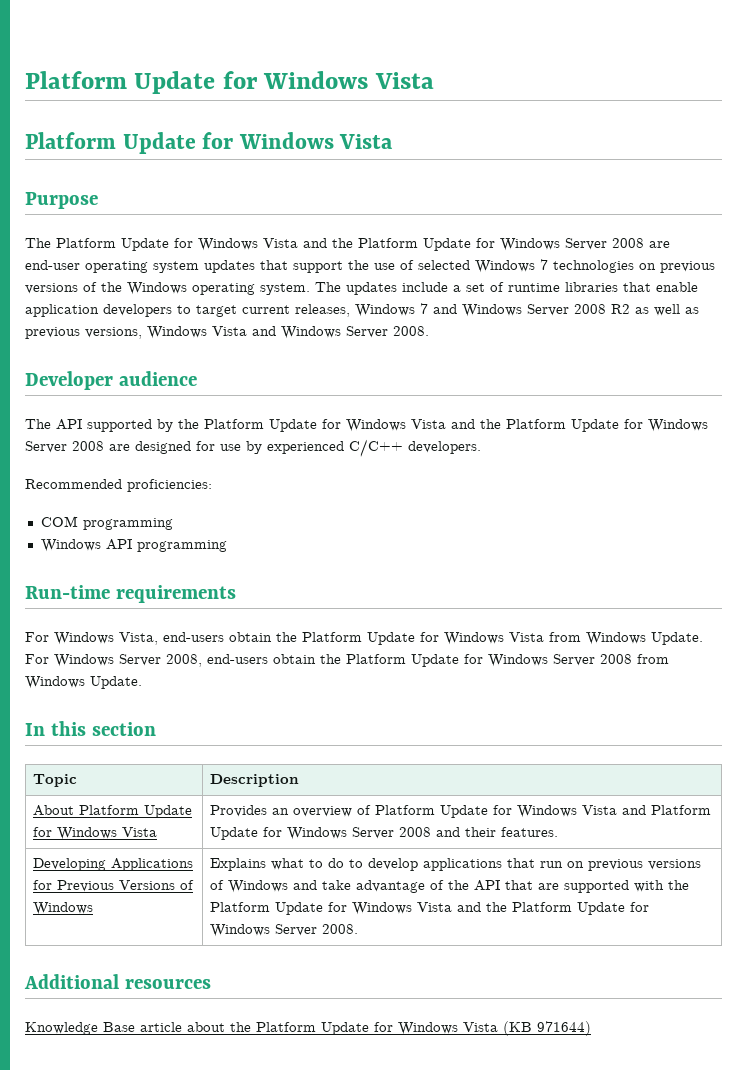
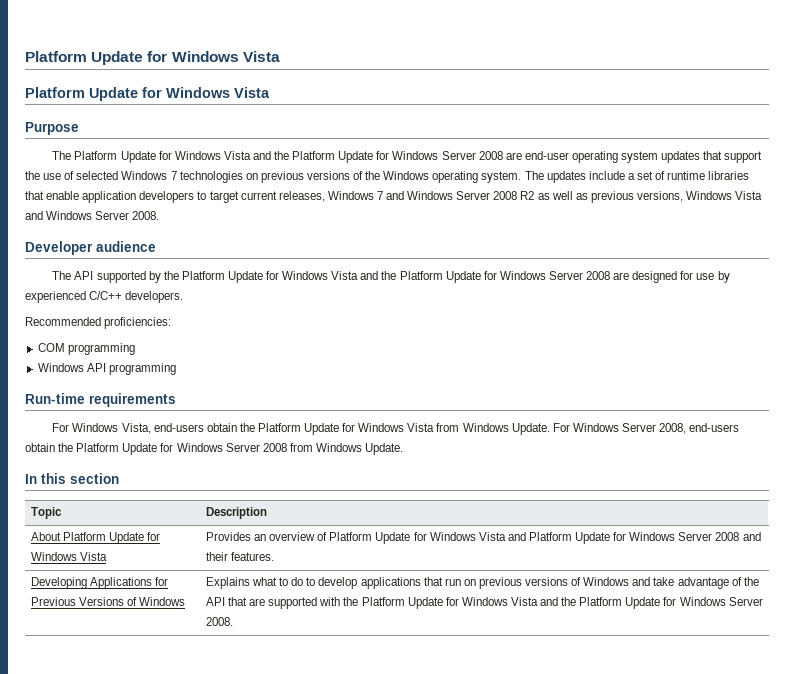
[24,974,211,989] [25,1021,591,1036] // Additional resources // Knowledge Base article about the Platform Update for Windows Vista (KB 971644) -> (233, 621) none

